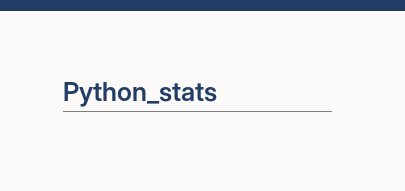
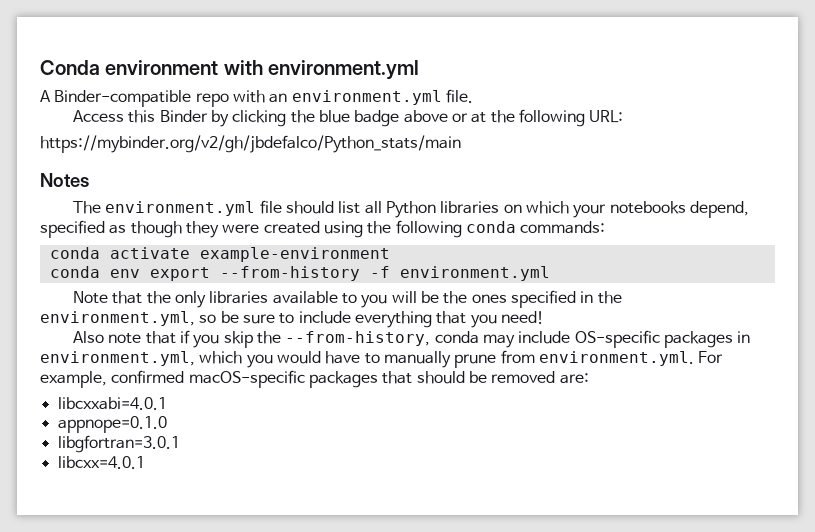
[63,82,217,107] Python_stats -> [40,60,420,80] [40,89,473,107] [73,109,624,127] [40,135,461,153] [40,173,89,187] [73,200,749,218] [40,220,606,238] [49,247,390,262] [49,266,550,281] [73,290,622,308] [40,311,544,328] [73,330,751,348] [40,350,724,368] [40,370,589,388] [57,397,167,410] [57,416,167,433] [57,435,180,453] [57,456,145,469] Conda environment with environment.yml // A Binder-compatible repo with an environment.yml file. // Access this Binder by clicking the blue badge above or at the following URL: // https://mybinder.org/v2/gh/jbdefalco/Python_stats/main // Notes // The environment.yml file should list all Python libraries on which your notebooks depend, specified as though they were created using the following conda commands: // conda activate example-environment // conda env export --from-history -f environment.yml // Note that the only libraries available to you will be the ones specified in the environment.yml, so be sure to include everything that you need! // Also note that if you skip the --from-history, conda may include OS-specific packages in environment.yml, which you would have to manually prune from environment.yml. For example, confirmed macOS-specific packages that should be removed are: // libcxxabi=4.0.1 // appnope=0.1.0 // libgfortran=3.0.1 // libcxx=4.0.1

